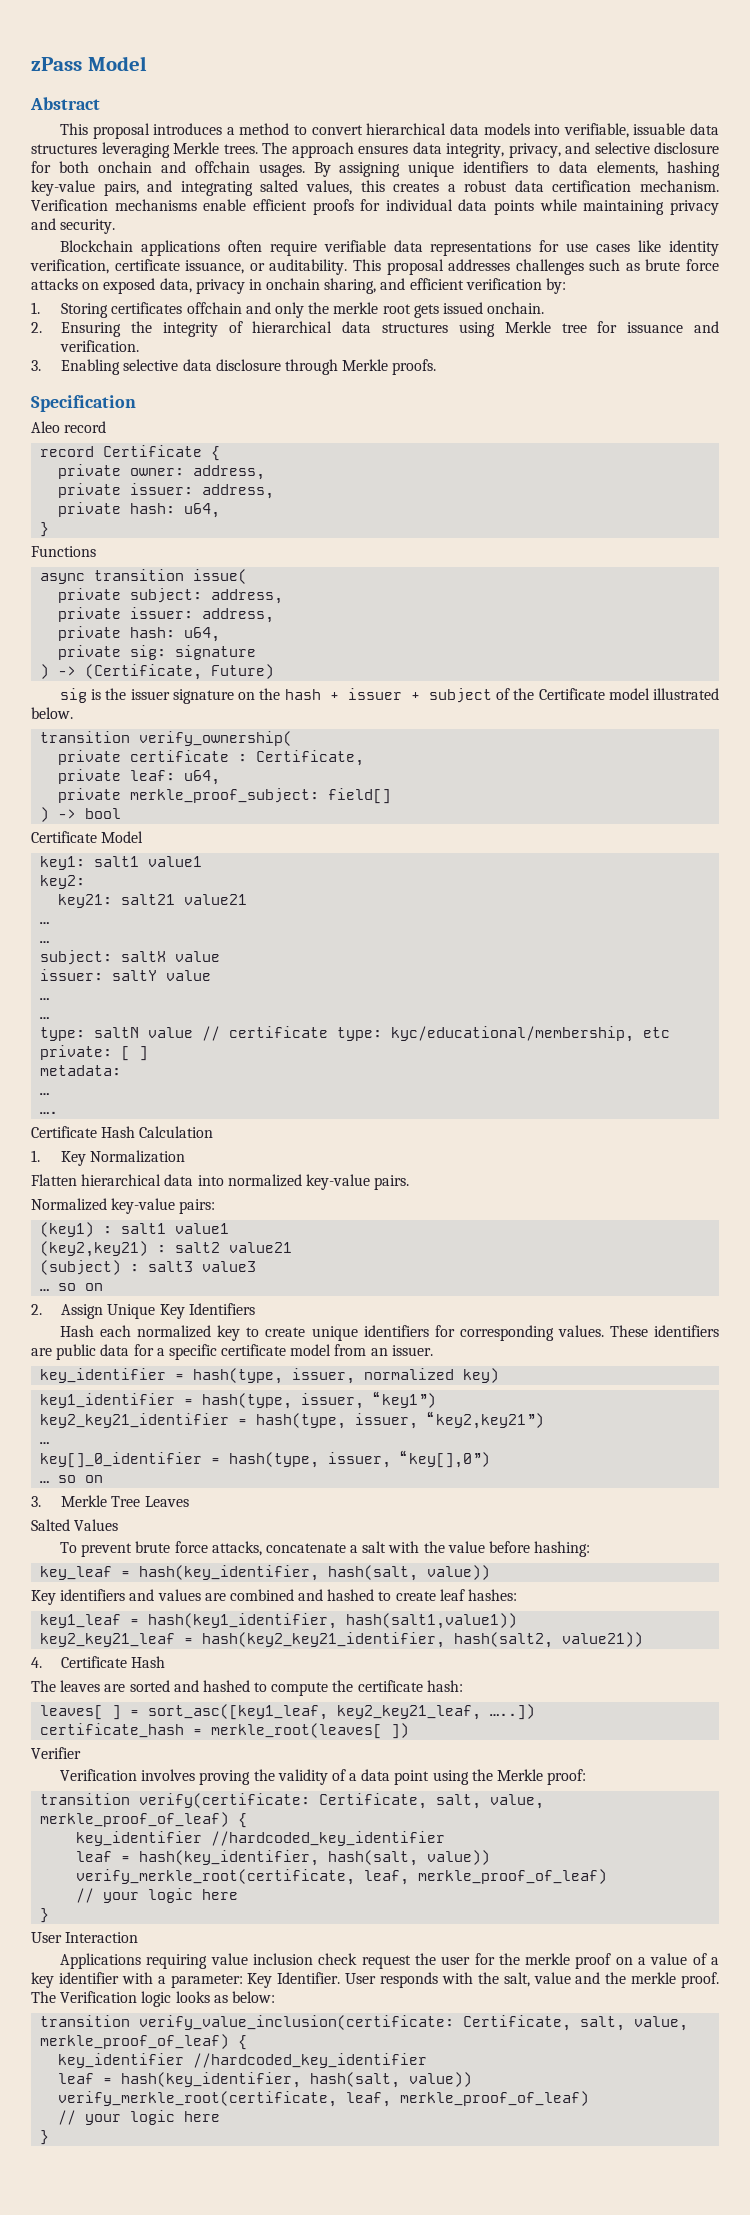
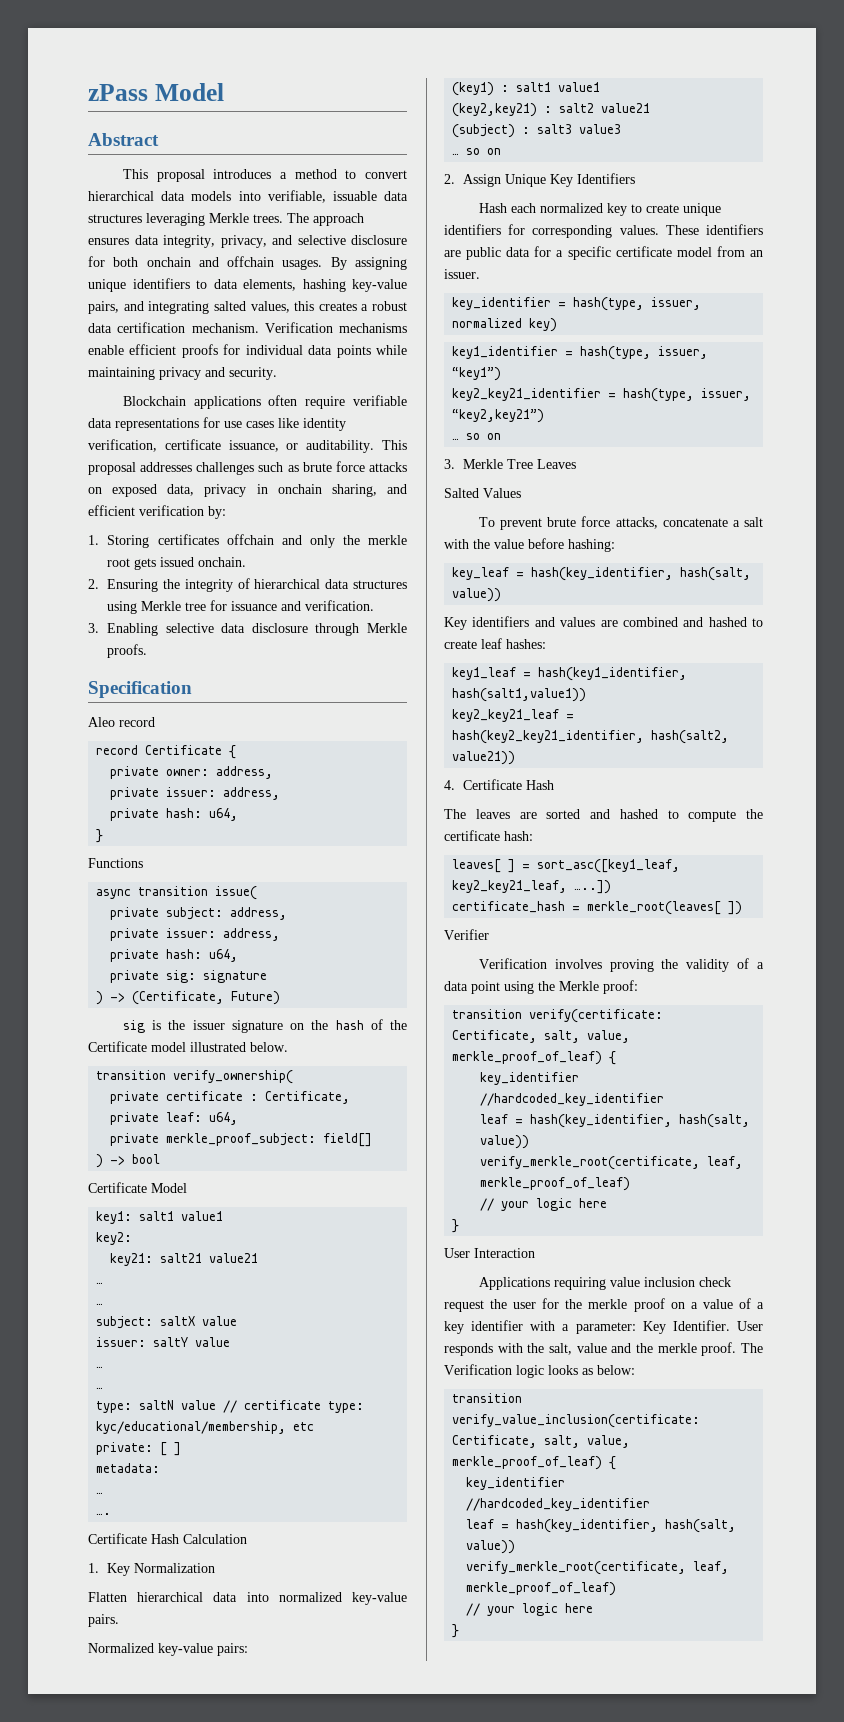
[329,688,492,703] + issuer + subject -> (364, 1025) none
[40,1450,491,1468] [40,1481,50,1483] // key[]_0_identifier = hash(type, issuer, “key[],0”) // … -> (460, 439) none

